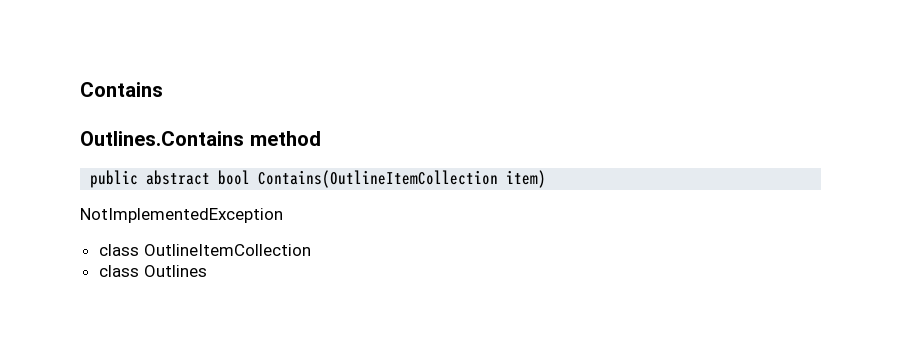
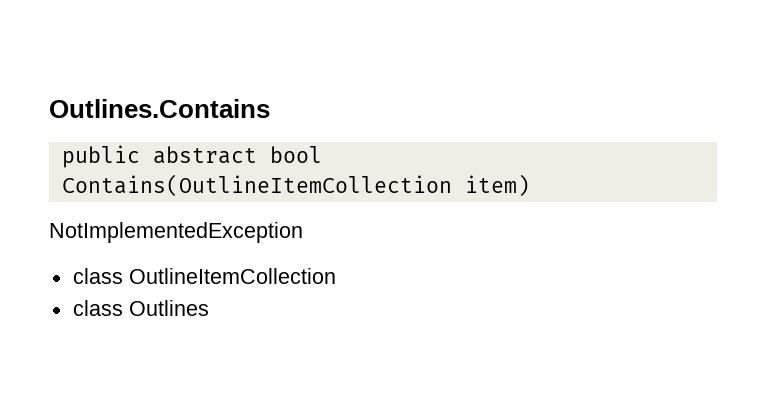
[80,82,163,97] Contains // -> (49, 108) none
[249,131,321,146] method -> (270, 108) none

